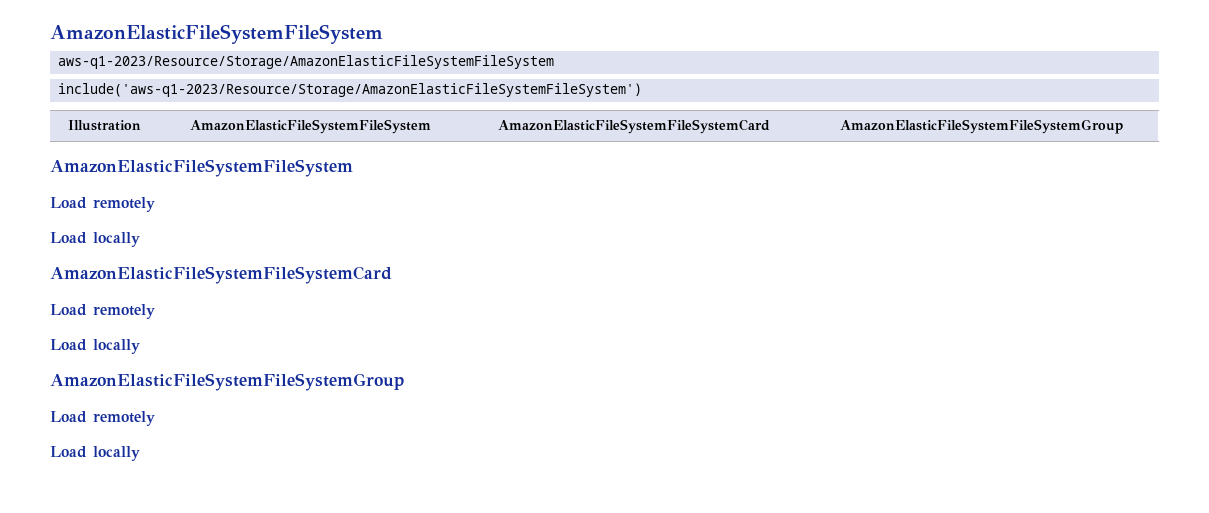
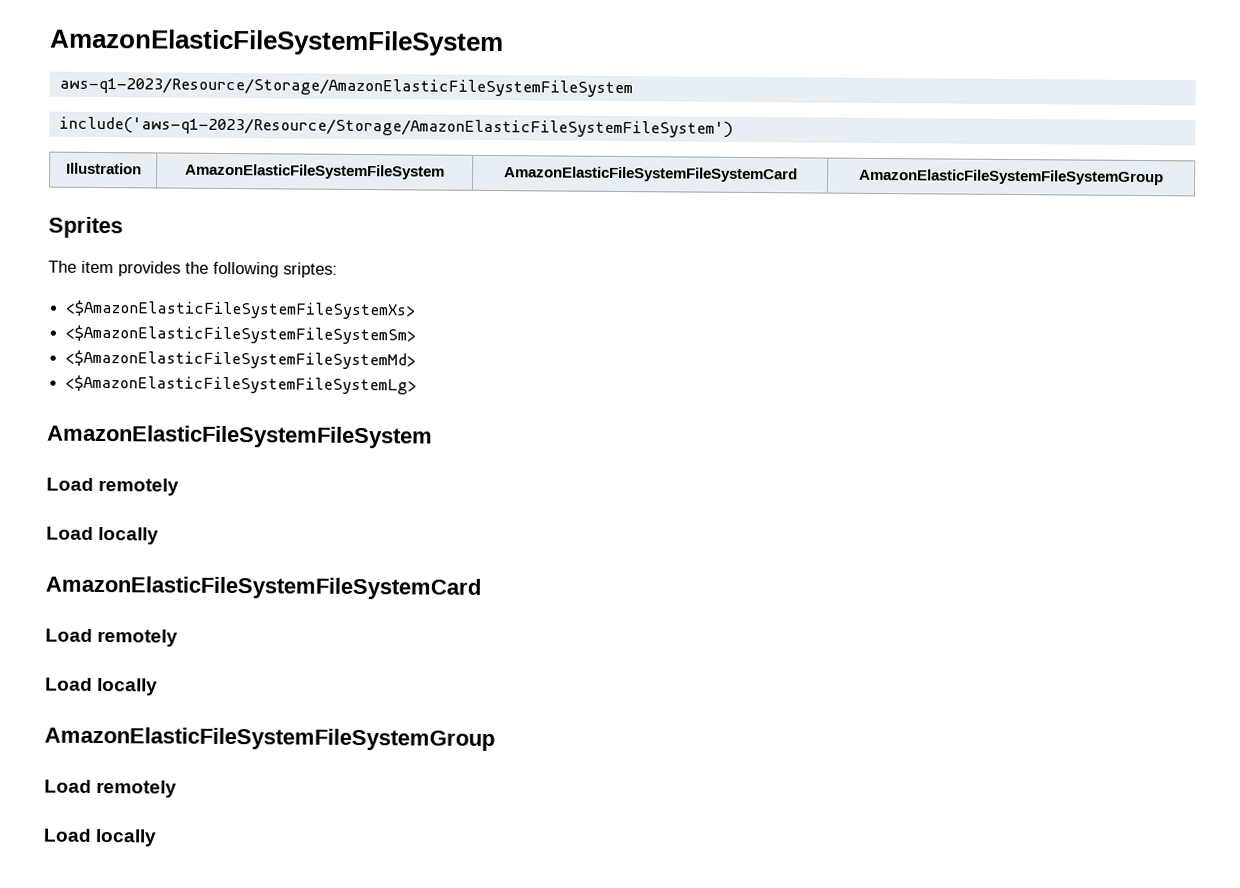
(1123, 126) none -> [48,216,123,239] [48,260,338,278] [65,299,417,320] [65,324,417,345] [65,349,417,370] [65,374,418,395] // Sprites // The item provides the following sriptes: // <$AmazonElasticFileSystemFileSystemXs> // <$AmazonElasticFileSystemFileSystemSm> // <$AmazonElasticFileSystemFileSystemMd> // <$AmazonElasticFileSystemFileSystemLg>

